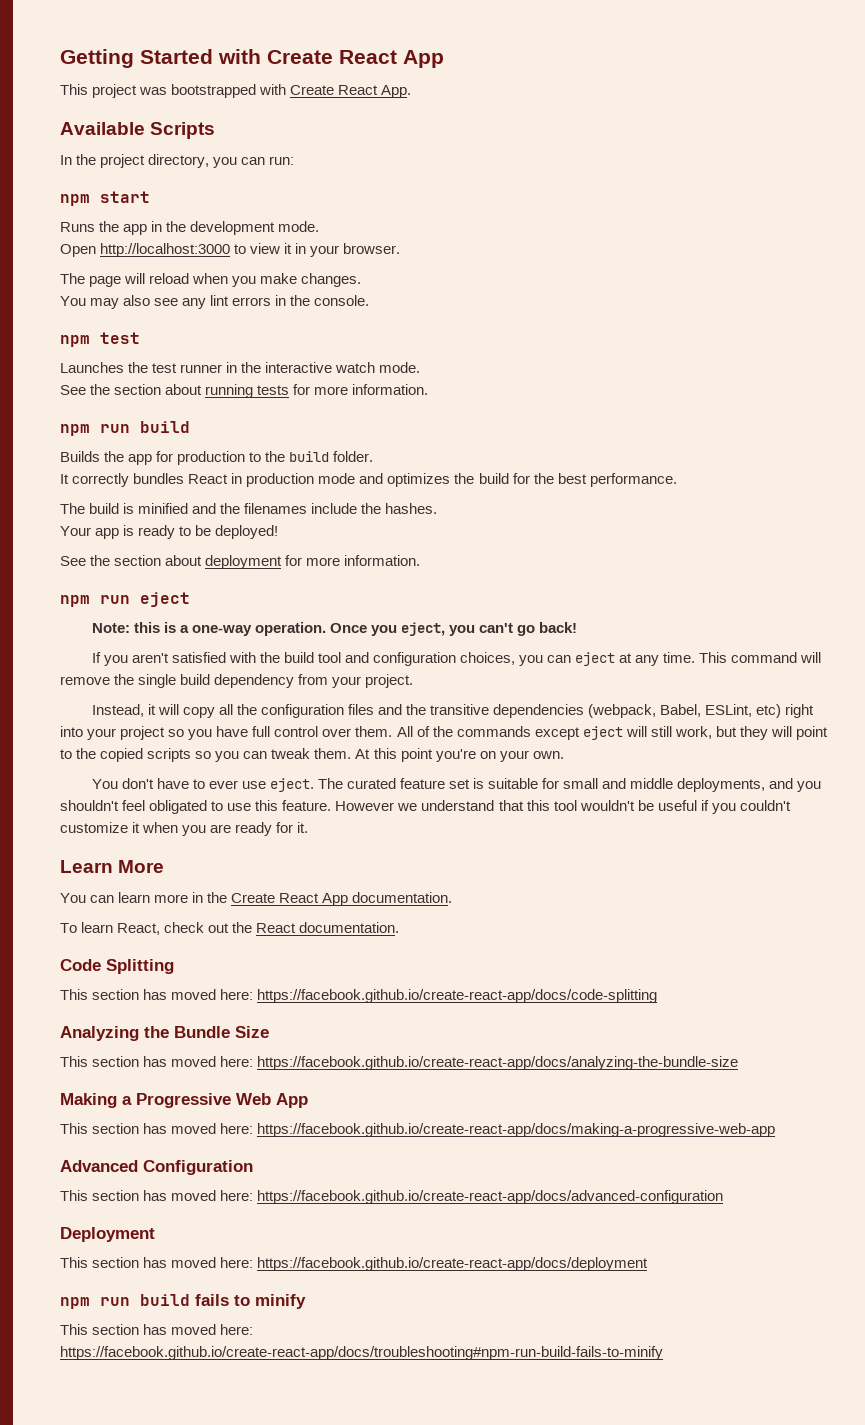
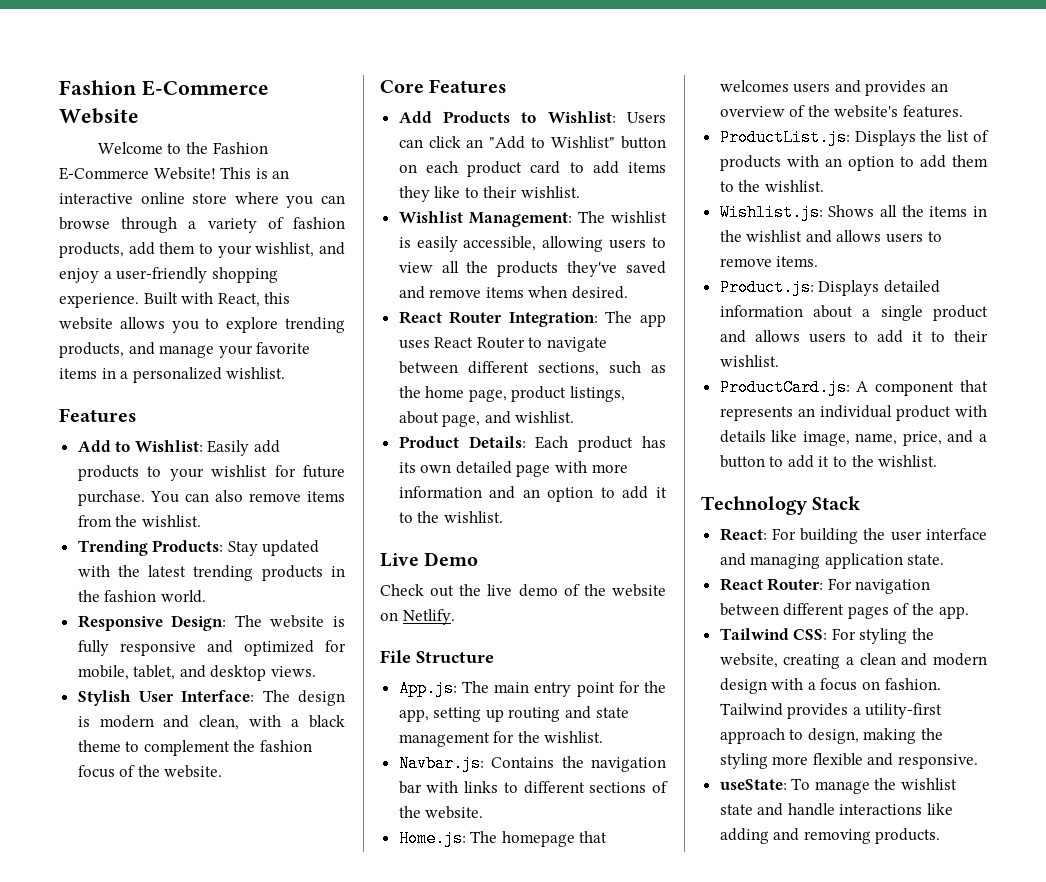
[60,49,444,68] [60,84,412,98] [60,122,216,139] [60,154,295,168] [60,191,150,206] [60,221,320,235] [60,243,401,257] [60,273,362,287] [60,295,370,309] [60,332,140,347] [60,362,421,373] [60,384,429,398] [60,421,190,436] [60,451,374,465] [60,473,677,487] [60,503,438,514] [60,525,279,539] [60,555,421,569] [60,592,190,607] [91,622,578,636] [91,652,822,666] [60,674,414,688] [91,704,815,718] [60,726,829,740] [60,748,564,762] [91,778,822,792] [60,800,791,814] [60,822,309,836] [60,860,165,873] [60,892,453,906] [60,922,400,935] [60,959,174,974] [60,989,658,1003] [60,1026,269,1041] [60,1056,739,1070] [60,1093,308,1108] [60,1123,776,1137] [60,1160,253,1175] [60,1190,724,1204] [60,1227,155,1242] [60,1257,649,1271] [60,1294,306,1309] [60,1324,254,1335] [60,1346,663,1360] Getting Started with Create React App // This project was bootstrapped with Create React App. // Available Scripts // In the project directory, you can run: // npm start // Runs the app in the development mode. // Open http://localhost:3000 to view it in your browser. // The page will reload when you make changes. // You may also see any lint errors in the console. // npm test // Launches the test runner in the interactive watch mode. // See the section about running tests for more information. // npm run build // Builds the app for production to the build folder. // It correctly bundles React in production mode and optimizes the build for the best performance. // The build is minified and the filenames include the hashes. // Your app is ready to be deployed! // See the section about deployment for more information. // npm run eject // Note: this is a one-way operation. Once you eject, you can't go back! // If you aren't satisfied with the build tool and configuration choices, you can eject at any time. This command will remove the single build dependency from your project. // Instead, it will copy all the configuration files and the transitive dependencies (webpack, Babel, ESLint, etc) right into your project so you have full control over them. All of the commands except eject will still work, but they will point to the copied scripts so you can tweak them. At this point you're on your own. // You don't have to ever use eject. The curated feature set is suitable for small and middle deployments, and you shouldn't feel obligated to use this feature. However we understand that this tool wouldn't be useful if you couldn't customize it when you are ready for it. // Learn More // You can learn more in the Create React App documentation. // To learn React, check out the React documentation. // Code Splitting // This section has moved here: https://facebook.github.io/create-react-app/docs/code-splitting // Analyzing the Bundle Size // This section has moved here: https://facebook.github.io/create-react-app/docs/analyzing-the-bundle-size // Making a Progressive Web App // This section has moved here: https://facebook.github.io/create-react-app/docs/making-a-progressive-web-app // Advanced Configuration // This section has moved here: https://facebook.github.io/create-react-app/docs/advanced-configuration // Deployment // This section has moved here: https://facebook.github.io/create-react-app/docs/deployment // npm run build fails to minify // This section has moved here: https://facebook.github.io/create-react-app/docs/troubleshooting#npm-run-build-fails-to-minify -> [59,80,269,96] [59,108,139,124] [97,142,268,154] [59,167,290,180] [59,192,345,208] [59,217,345,233] [59,242,345,258] [59,267,278,283] [59,292,291,308] [59,317,346,333] [59,342,311,358] [59,367,286,383] [59,408,137,423] [77,440,281,456] [77,465,345,481] [77,490,345,506] [77,515,201,527] [77,540,320,556] [77,565,345,581] [77,590,206,603] [77,615,345,631] [77,640,346,656] [77,665,317,681] [77,690,345,706] [77,715,345,730] [77,740,313,756] [77,765,223,778] [380,79,508,94] [398,111,666,123] [398,136,666,149] [398,161,666,177] [398,186,581,202] [398,211,667,227] [398,236,666,252] [398,261,666,277] [398,286,629,299] [398,311,666,327] [398,337,608,352] [398,361,666,376] [398,386,626,402] [398,411,575,427] [398,436,666,452] [398,461,628,477] [398,486,667,502] [398,511,503,523] [380,552,479,567] [380,584,666,597] [380,609,455,625] [380,650,494,664] [398,680,666,697] [398,706,629,722] [398,731,604,747] [398,755,666,772] [398,781,668,794] [398,806,484,819] [398,830,608,847] [719,80,949,96] [719,105,964,118] [719,129,989,146] [719,155,988,171] [719,180,824,192] [719,204,987,221] [719,230,942,243] [719,256,819,267] [719,279,940,296] [719,305,988,321] [719,330,988,343] [719,355,779,367] [719,379,988,396] [719,405,987,421] [719,430,987,446] [719,455,938,468] [701,496,862,515] [719,528,987,544] [719,553,945,569] [719,578,931,594] [719,603,969,619] [719,628,935,644] [719,653,987,669] [719,678,941,694] [719,703,943,719] [719,728,944,744] [719,753,979,769] [719,778,958,794] [719,803,954,816] [719,828,941,844] Fashion E-Commerce Website // Welcome to the Fashion E-Commerce Website! This is an interactive online store where you can browse through a variety of fashion products, add them to your wishlist, and enjoy a user-friendly shopping experience. Built with React, this website allows you to explore trending products, and manage your favorite items in a personalized wishlist. // Features // Add to Wishlist: Easily add products to your wishlist for future purchase. You can also remove items from the wishlist. // Trending Products: Stay updated with the latest trending products in the fashion world. // Responsive Design: The website is fully responsive and optimized for mobile, tablet, and desktop views. // Stylish User Interface: The design is modern and clean, with a black theme to complement the fashion focus of the website. // Core Features // Add Products to Wishlist: Users can click an "Add to Wishlist" button on each product card to add items they like to their wishlist. // Wishlist Management: The wishlist is easily accessible, allowing users to view all the products they've saved and remove items when desired. // React Router Integration: The app uses React Router to navigate between different sections, such as the home page, product listings, about page, and wishlist. // Product Details: Each product has its own detailed page with more information and an option to add it to the wishlist. // Live Demo // Check out the live demo of the website on Netlify. // File Structure // App.js: The main entry point for the app, setting up routing and state management for the wishlist. // Navbar.js: Contains the navigation bar with links to different sections of the website. // Home.js: The homepage that welcomes users and provides an overview of the website's features. // ProductList.js: Displays the list of products with an option to add them to the wishlist. // Wishlist.js: Shows all the items in the wishlist and allows users to remove items. // Product.js: Displays detailed information about a single product and allows users to add it to their wishlist. // ProductCard.js: A component that represents an individual product with details like image, name, price, and a button to add it to the wishlist. // Technology Stack // React: For building the user interface and managing application state. // React Router: For navigation between different pages of the app. // Tailwind CSS: For styling the website, creating a clean and modern design with a focus on fashion. Tailwind provides a utility-first approach to design, making the styling more flexible and responsive. // useState: To manage the wishlist state and handle interactions like adding and removing products.

